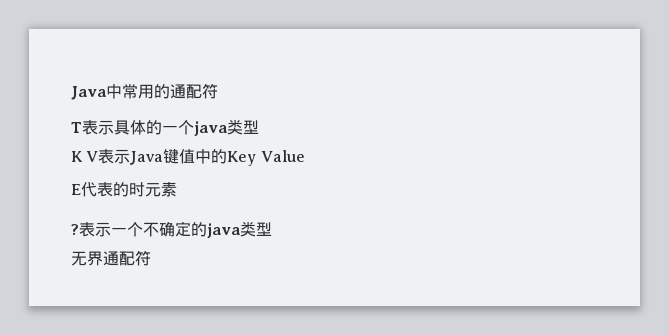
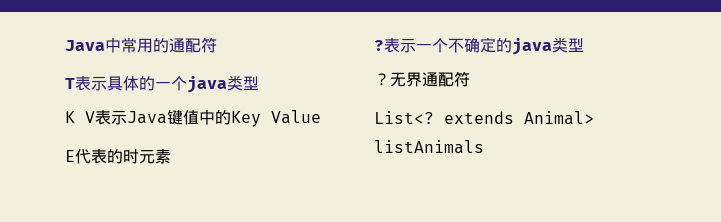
(272, 229) none -> [374,73,390,86] ？
(151, 258) none -> [374,111,594,125] [374,140,484,154] // List<? extends Animal> listAnimals

